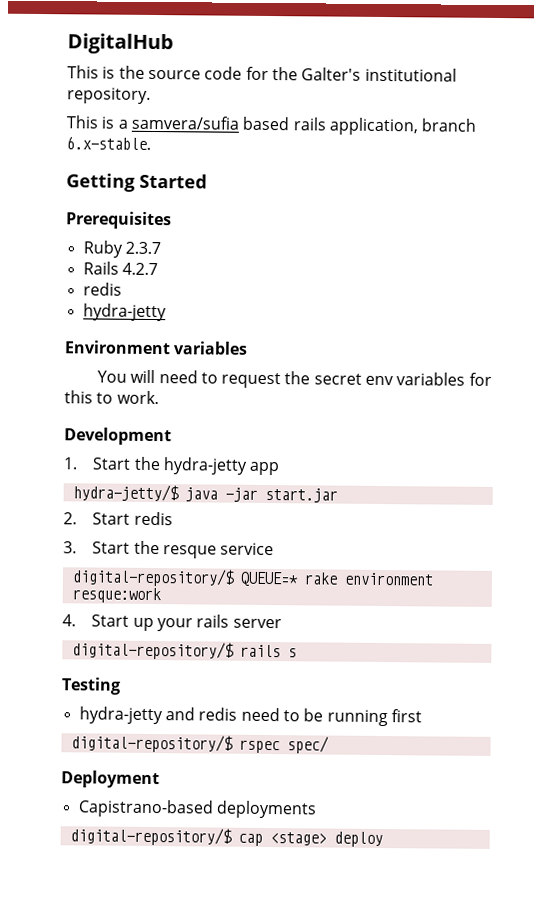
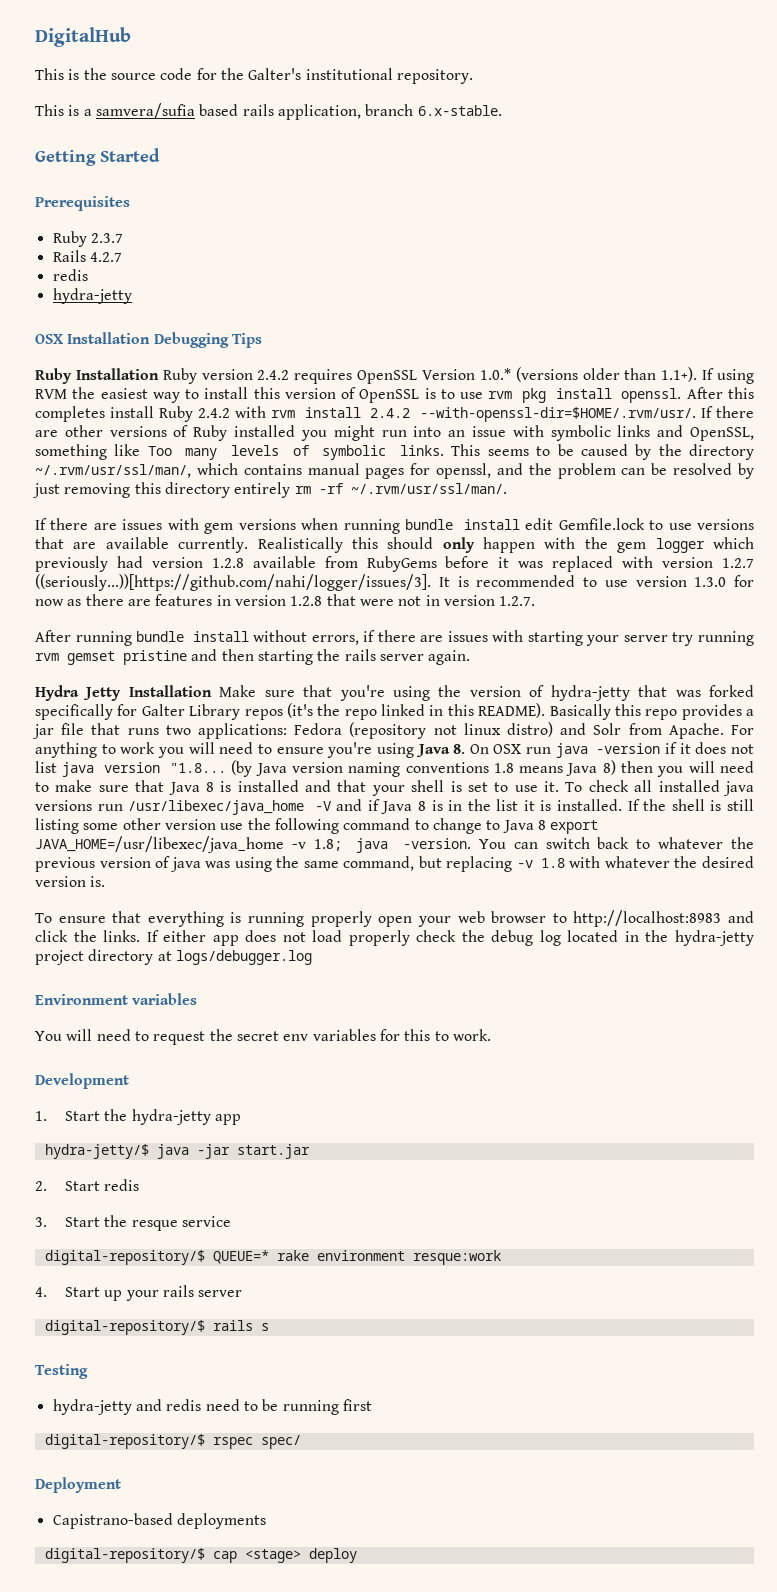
(167, 312) none -> [35,332,262,348] [35,367,754,384] [35,387,754,403] [35,406,754,422] [35,425,754,441] [35,444,754,460] [35,463,754,479] [33,482,507,498] [35,518,754,534] [35,537,754,553] [35,556,754,572] [35,574,754,591] [35,594,536,606] [35,630,755,646] [35,649,471,665] [35,685,755,701] [35,703,754,720] [33,722,755,739] [35,742,754,758] [35,760,754,777] [35,780,755,796] [35,799,754,815] [35,818,599,834] [35,836,755,853] [35,856,754,872] [35,876,106,887] [35,910,755,927] [35,930,755,946] [35,949,312,965] // OSX Installation Debugging Tips // Ruby Installation Ruby version 2.4.2 requires OpenSSL Version 1.0.* (versions older than 1.1+). If using RVM the easiest way to install this version of OpenSSL is to use rvm pkg install openssl. After this completes install Ruby 2.4.2 with rvm install 2.4.2 --with-openssl-dir=$HOME/.rvm/usr/. If there are other versions of Ruby installed you might run into an issue with symbolic links and OpenSSL, something like Too many levels of symbolic links. This seems to be caused by the directory ~/.rvm/usr/ssl/man/, which contains manual pages for openssl, and the problem can be resolved by just removing this directory entirely rm -rf ~/.rvm/usr/ssl/man/. // If there are issues with gem versions when running bundle install edit Gemfile.lock to use versions that are available currently. Realistically this should only happen with the gem logger which previously had version 1.2.8 available from RubyGems before it was replaced with version 1.2.7 ((seriously...))[https://github.com/nahi/logger/issues/3]. It is recommended to use version 1.3.0 for now as there are features in version 1.2.8 that were not in version 1.2.7. // After running bundle install without errors, if there are issues with starting your server try running rvm gemset pristine and then starting the rails server again. // Hydra Jetty Installation Make sure that you're using the version of hydra-jetty that was forked specifically for Galter Library repos (it's the repo linked in this README). Basically this repo provides a jar file that runs two applications: Fedora (repository not linux distro) and Solr from Apache. For anything to work you will need to ensure you're using Java 8. On OSX run java -version if it does not list java version "1.8... (by Java version naming conventions 1.8 means Java 8) then you will need to make sure that Java 8 is installed and that your shell is set to use it. To check all installed java versions run /usr/libexec/java_home -V and if Java 8 is in the list it is installed. If the shell is still listing some other version use the following command to change to Java 8 export JAVA_HOME=/usr/libexec/java_home -v 1.8; java -version. You can switch back to whatever the previous version of java was using the same command, but replacing -v 1.8 with whatever the desired version is. // To ensure that everything is running properly open your web browser to http://localhost:8983 and click the links. If either app does not load properly check the debug log located in the hydra-jetty project directory at logs/debugger.log

